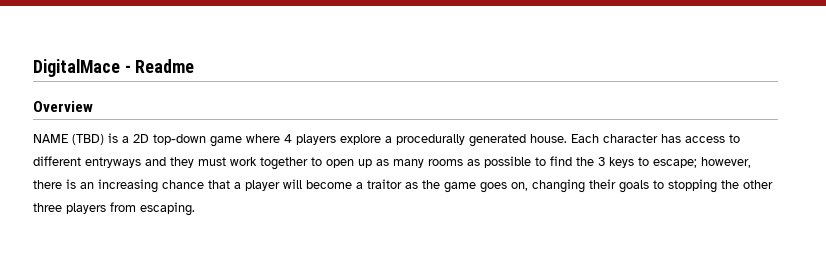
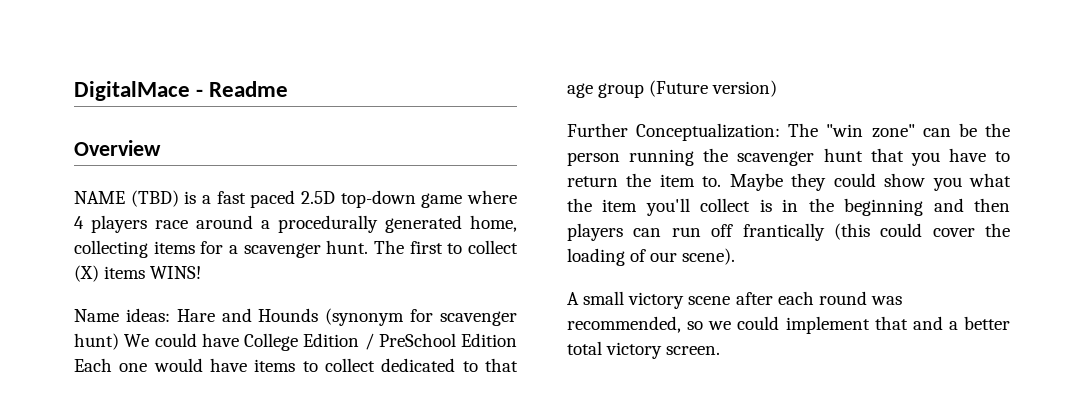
[133,134,149,143] 2D -> [216,190,335,208] fast paced 2.5D
[340,134,381,145] explore -> [155,215,253,229] race around
[530,134,740,143] [33,156,751,170] [33,179,773,193] [33,202,195,216] house. Each character has access to different entryways and they must work together to open up as many rooms as possible to find the 3 keys to escape; however, there is an increasing chance that a player will become a traitor as the game goes on, changing their goals to stopping the other three players from escaping. -> [470,215,517,232] [74,240,518,258] [74,265,202,282] [74,308,518,326] [74,333,517,351] [74,358,518,372] [567,80,778,98] [567,123,1011,141] [567,148,1010,166] [567,173,1011,191] [567,198,1010,216] [567,223,1010,241] [567,248,736,266] [567,291,902,309] [567,316,1010,334] [567,341,721,359] home, collecting items for a scavenger hunt. The first to collect (X) items WINS! // Name ideas: Hare and Hounds (synonym for scavenger hunt) We could have College Edition / PreSchool Edition Each one would have items to collect dedicated to that age group (Future version) // Further Conceptualization: The "win zone" can be the person running the scavenger hunt that you have to return the item to. Maybe they could show you what the item you'll collect is in the beginning and then players can run off frantically (this could cover the loading of our scene). // A small victory scene after each round was recommended, so we could implement that and a better total victory screen.

